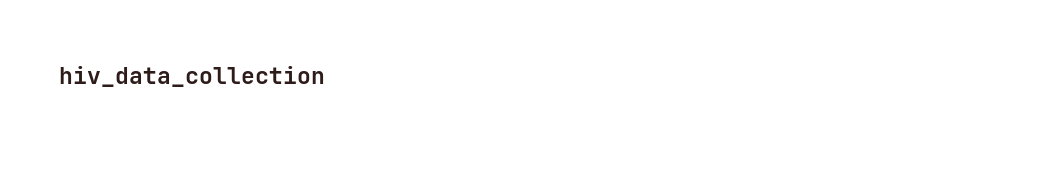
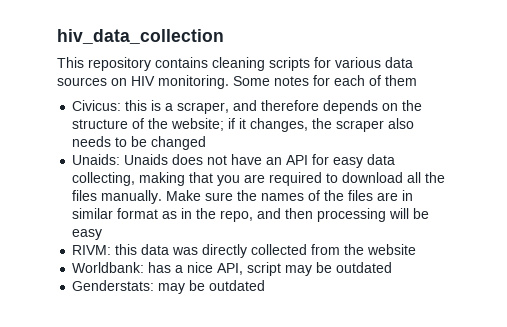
(325, 76) none -> [57,57,413,71] [57,75,417,89] [72,100,423,114] [72,118,415,132] [72,136,207,150] [72,154,396,168] [72,172,446,186] [72,190,414,204] [72,208,430,222] [72,229,103,240] [72,244,417,258] [72,262,393,276] [72,280,266,294] // This repository contains cleaning scripts for various data sources on HIV monitoring. Some notes for each of them // Civicus: this is a scraper, and therefore depends on the structure of the website; if it changes, the scraper also needs to be changed // Unaids: Unaids does not have an API for easy data collecting, making that you are required to download all the files manually. Make sure the names of the files are in similar format as in the repo, and then processing will be easy // RIVM: this data was directly collected from the website // Worldbank: has a nice API, script may be outdated // Genderstats: may be outdated

